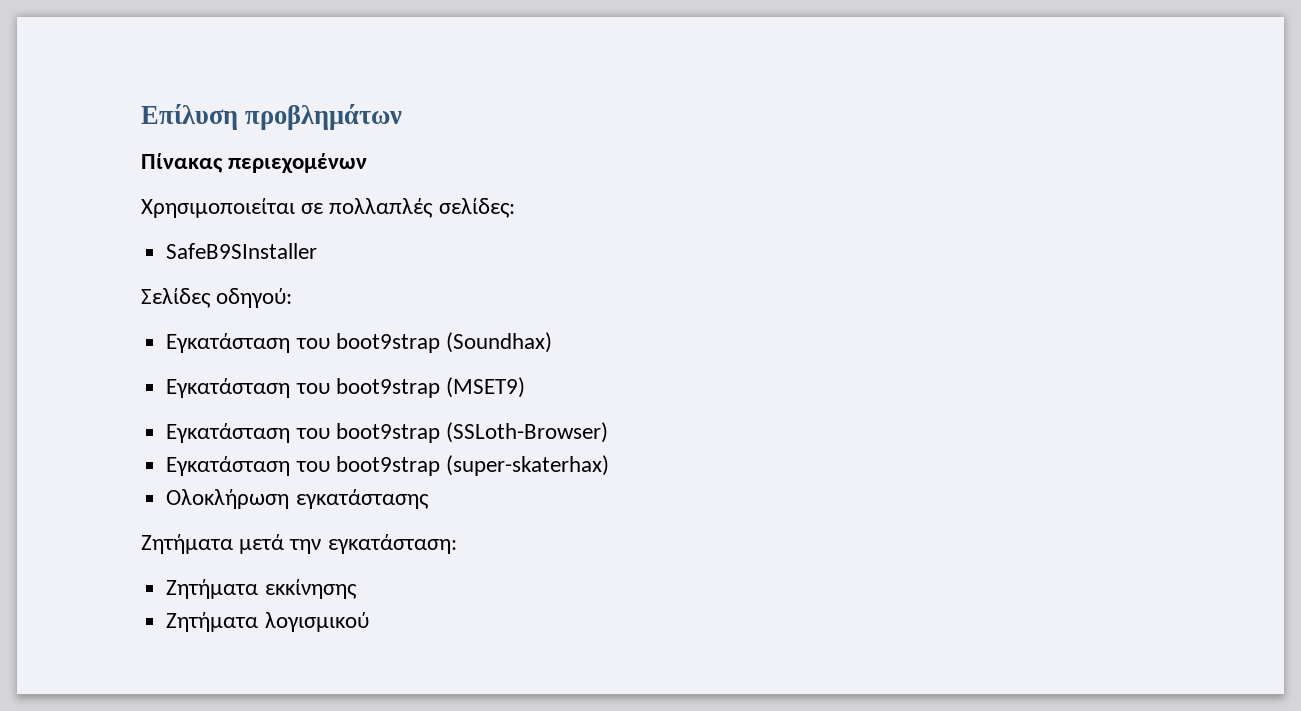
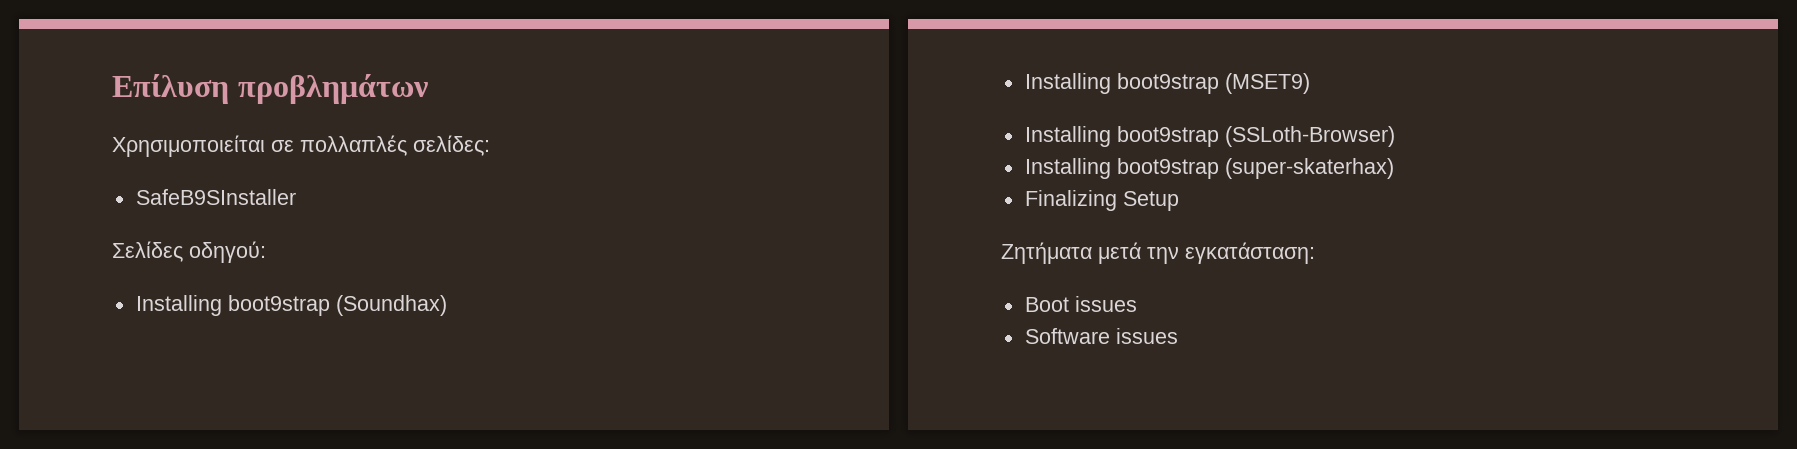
[141,153,368,173] // Πίνακας περιεχομένων -> (428, 89) none
[166,333,330,353] Εγκατάσταση του -> [135,295,222,316] Installing
[166,378,330,398] Εγκατάσταση του -> [1024,73,1111,94] Installing
[166,423,330,443] Εγκατάσταση του -> [1024,126,1111,147] Installing
[166,456,330,476] Εγκατάσταση του -> [1024,158,1111,179] Installing
[166,489,429,509] Ολοκλήρωση εγκατάστασης -> [1024,190,1179,211] Finalizing Setup
[166,579,357,599] [166,612,369,632] Ζητήματα εκκίνησης // Ζητήματα λογισμικού -> [1024,296,1137,312] [1024,328,1178,344] Boot issues // Software issues

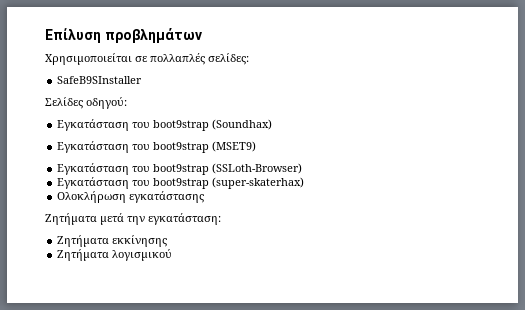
[135,295,222,316] Installing -> [57,119,151,131] Εγκατάσταση του
[1024,73,1111,94] Installing -> [57,141,151,153] Εγκατάσταση του
[1024,126,1111,147] Installing -> [57,163,151,175] Εγκατάσταση του
[1024,158,1111,179] Installing -> [57,177,151,189] Εγκατάσταση του
[1024,190,1179,211] Finalizing Setup -> [57,191,205,203] Ολοκλήρωση εγκατάστασης
[1024,296,1137,312] [1024,328,1178,344] Boot issues // Software issues -> [57,235,168,247] [57,249,173,261] Ζητήματα εκκίνησης // Ζητήματα λογισμικού

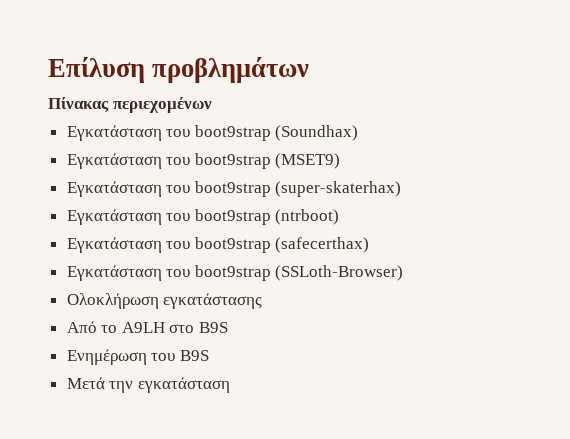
[45,53,249,65] [57,76,143,84] [45,97,127,109] Χρησιμοποιείται σε πολλαπλές σελίδες: // SafeB9SInstaller // Σελίδες οδηγού: -> [48,97,212,113] Πίνακας περιεχομένων
[212,163,303,174] [57,177,305,189] [57,191,205,203] [45,213,221,225] [57,235,168,247] [57,249,173,261] (SSLoth-Browser) // Εγκατάσταση του boot9strap (super-skaterhax) // Ολοκλήρωση εγκατάστασης // Ζητήματα μετά την εγκατάσταση: // Ζητήματα εκκίνησης // Ζητήματα λογισμικού -> [275,181,402,197] [66,209,340,225] [66,237,370,253] [66,265,404,281] [66,293,263,309] [66,321,229,333] [66,349,209,365] [66,377,230,393] (super-skaterhax) // Εγκατάσταση του boot9strap (ntrboot) // Εγκατάσταση του boot9strap (safecerthax) // Εγκατάσταση του boot9strap (SSLoth-Browser) // Ολοκλήρωση εγκατάστασης // Από το A9LH στο B9S // Ενημέρωση του B9S // Μετά την εγκατάσταση

